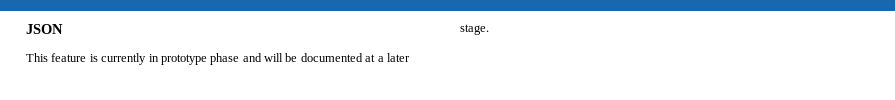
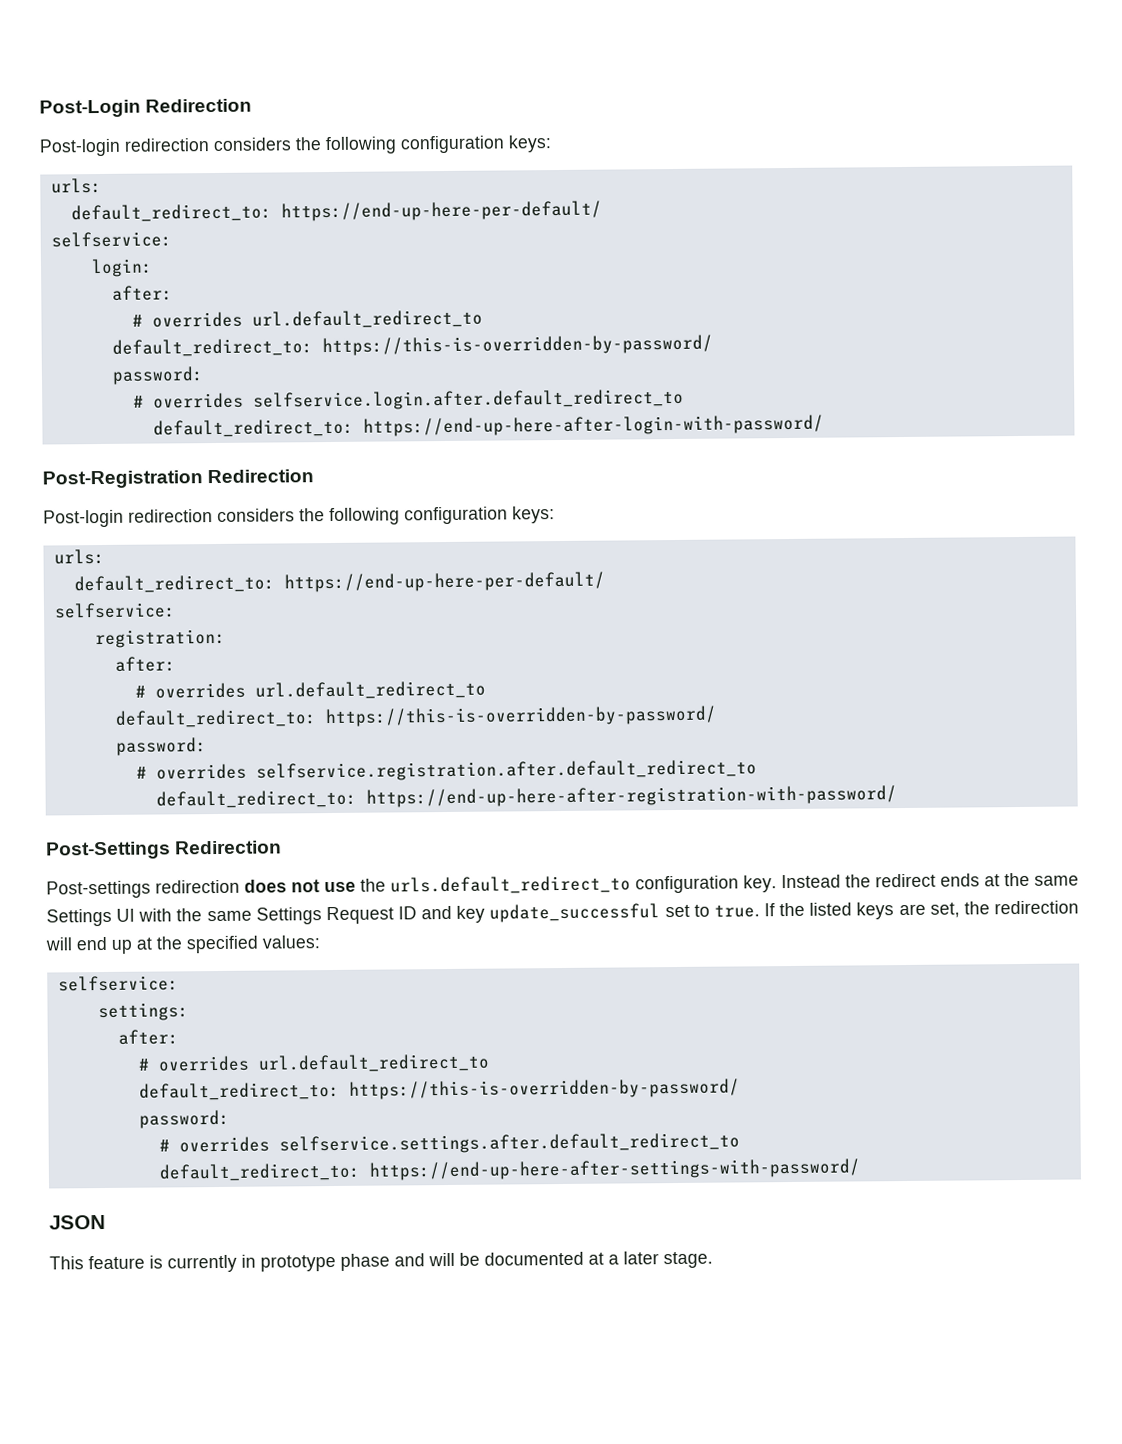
(26, 29) none -> [39,98,253,118] [39,135,552,157] [50,177,102,194] [70,200,602,223] [50,231,172,248] [90,258,153,278] [111,285,173,301] [131,309,483,329] [111,334,713,357] [111,366,204,385] [132,388,684,411] [152,414,824,438] [42,469,315,489] [43,506,555,528] [53,548,105,565] [73,571,605,594] [53,602,176,619] [94,628,226,649] [114,656,176,672] [134,680,486,700] [114,705,717,728] [115,737,207,756] [135,759,757,782] [155,785,897,809] [46,840,283,860] [46,872,1079,899] [46,900,1079,927] [45,935,320,954] [57,975,179,992] [97,1002,189,1022] [117,1029,179,1045] [137,1053,490,1073] [138,1078,740,1101] [138,1109,230,1129] [158,1132,740,1155] [158,1158,860,1182] Post-Login Redirection // Post-login redirection considers the following configuration keys: // urls: // default_redirect_to: https://end-up-here-per-default/ // selfservice: // login: // after: // # overrides url.default_redirect_to // default_redirect_to: https://this-is-overridden-by-password/ // password: // # overrides selfservice.login.after.default_redirect_to // default_redirect_to: https://end-up-here-after-login-with-password/ // Post-Registration Redirection // Post-login redirection considers the following configuration keys: // urls: // default_redirect_to: https://end-up-here-per-default/ // selfservice: // registration: // after: // # overrides url.default_redirect_to // default_redirect_to: https://this-is-overridden-by-password/ // password: // # overrides selfservice.registration.after.default_redirect_to // default_redirect_to: https://end-up-here-after-registration-with-password/ // Post-Settings Redirection // Post-settings redirection does not use the urls.default_redirect_to configuration key. Instead the redirect ends at the same Settings UI with the same Settings Request ID and key update_successful set to true. If the listed keys are set, the redirection will end up at the specified values: // selfservice: // settings: // after: // # overrides url.default_redirect_to // default_redirect_to: https://this-is-overridden-by-password/ // password: // # overrides selfservice.settings.after.default_redirect_to // default_redirect_to: https://end-up-here-after-settings-with-password/ //

